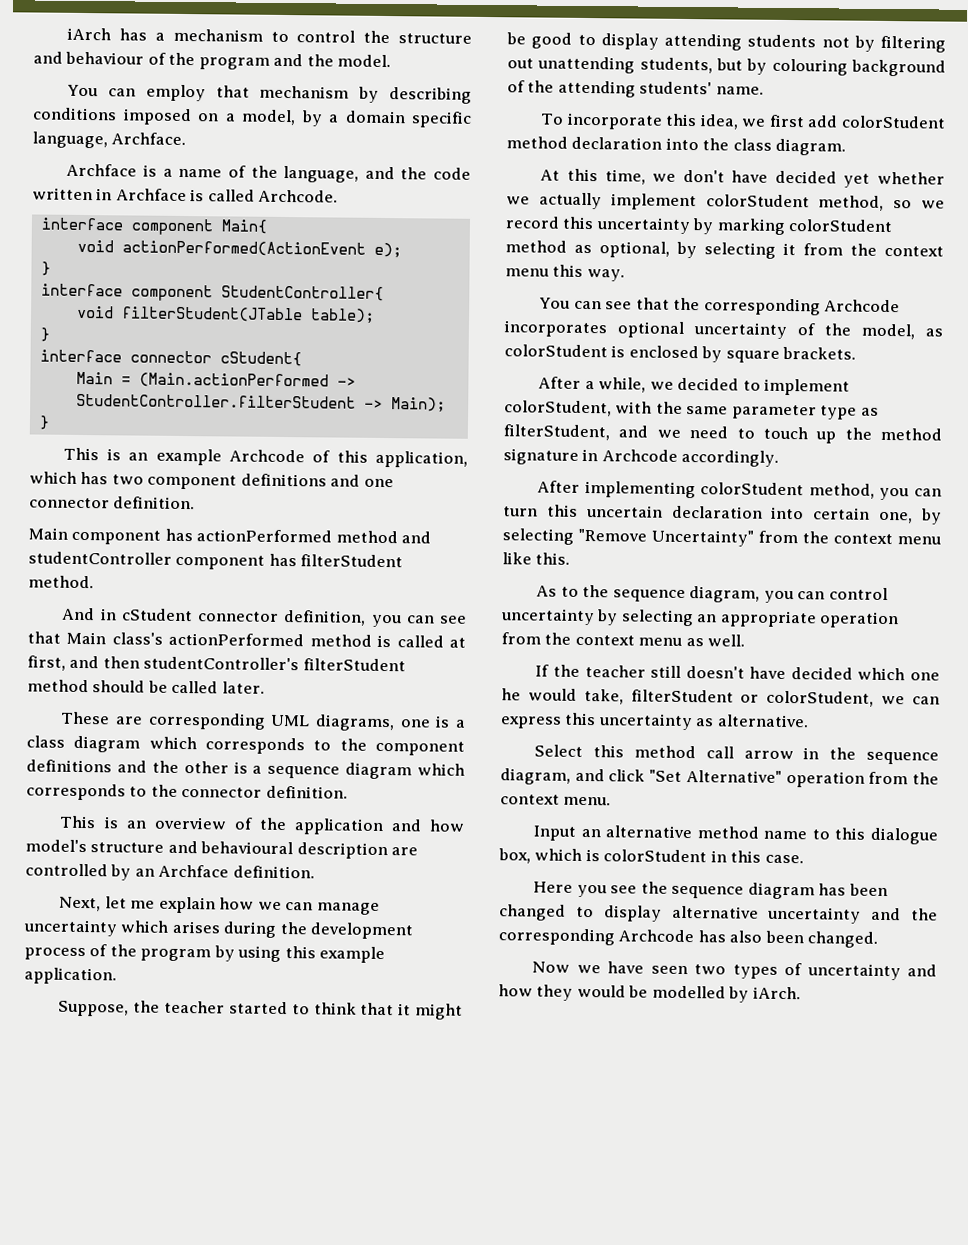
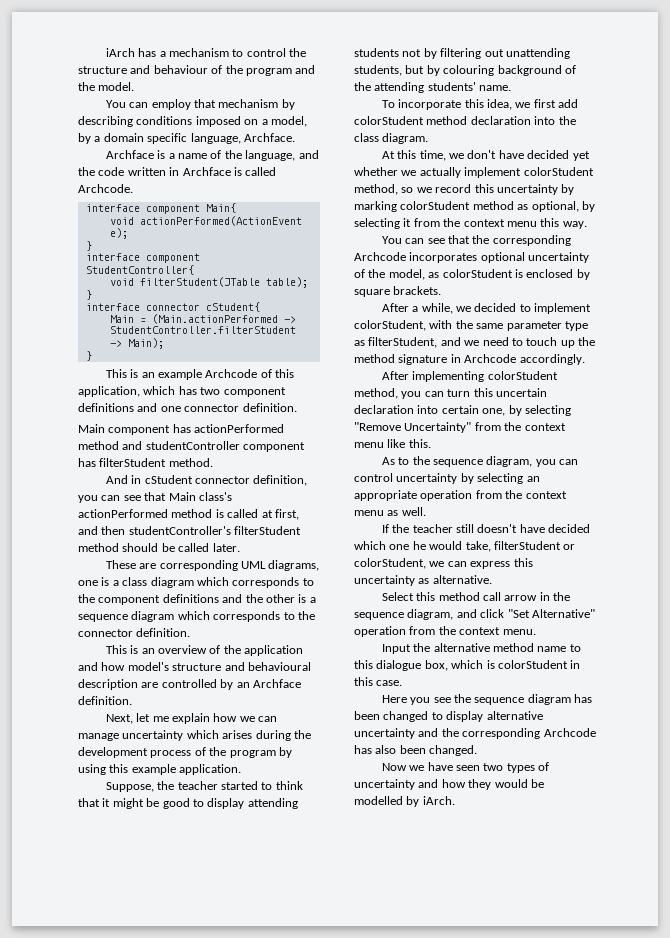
[580,828,601,838] an -> [413,643,431,652] the

